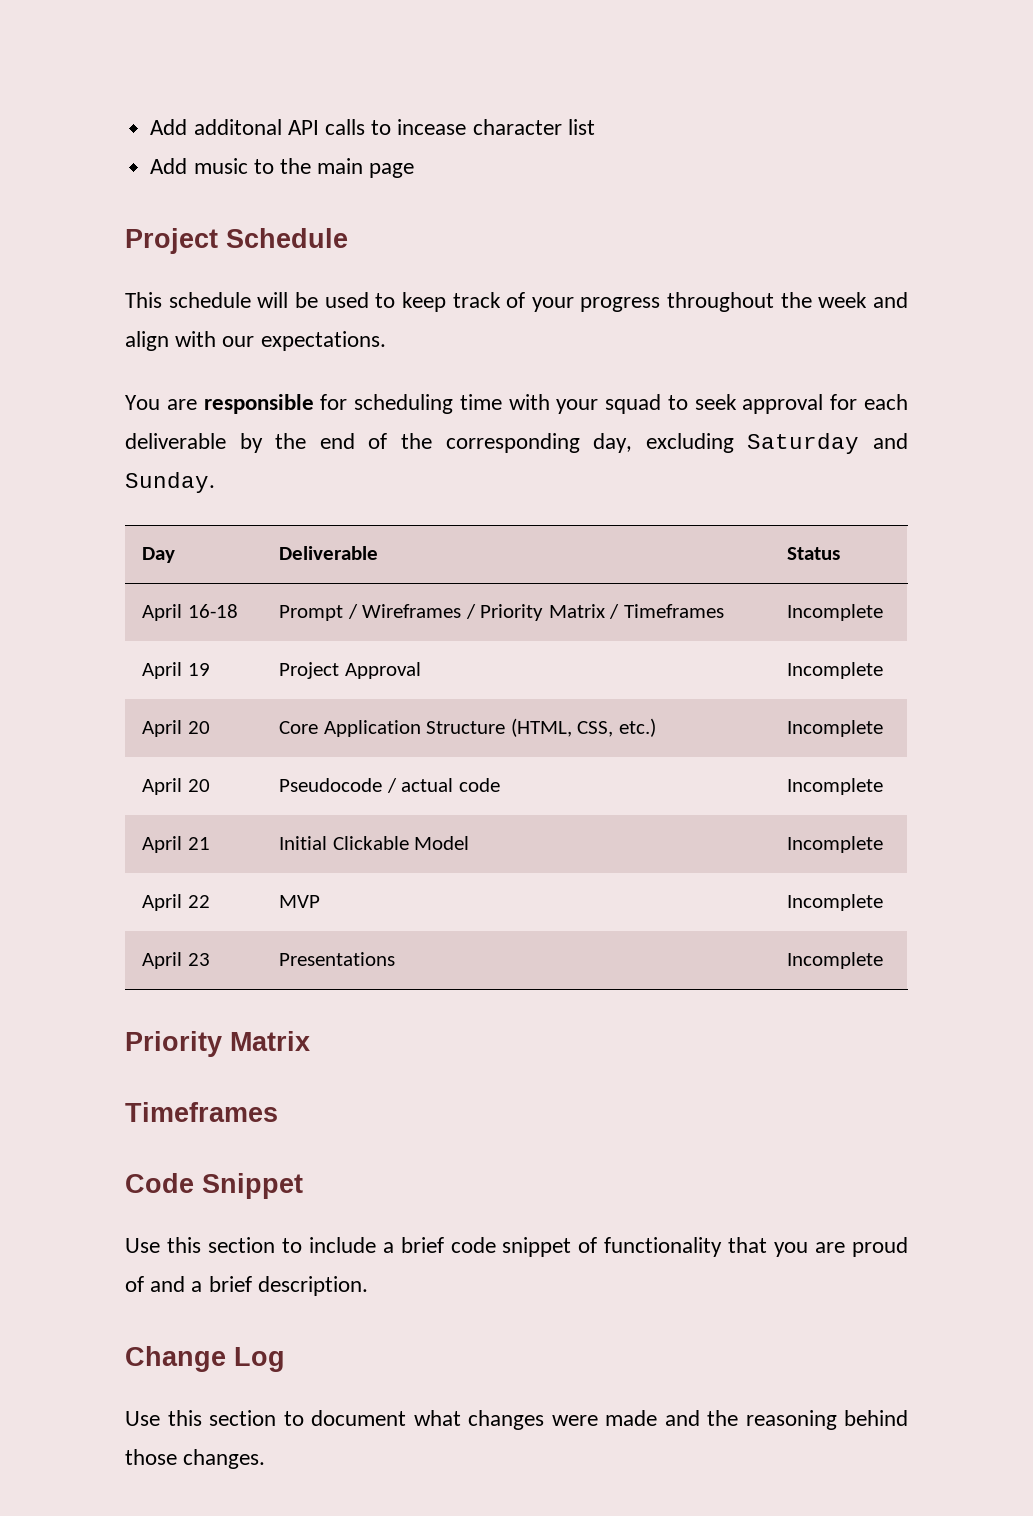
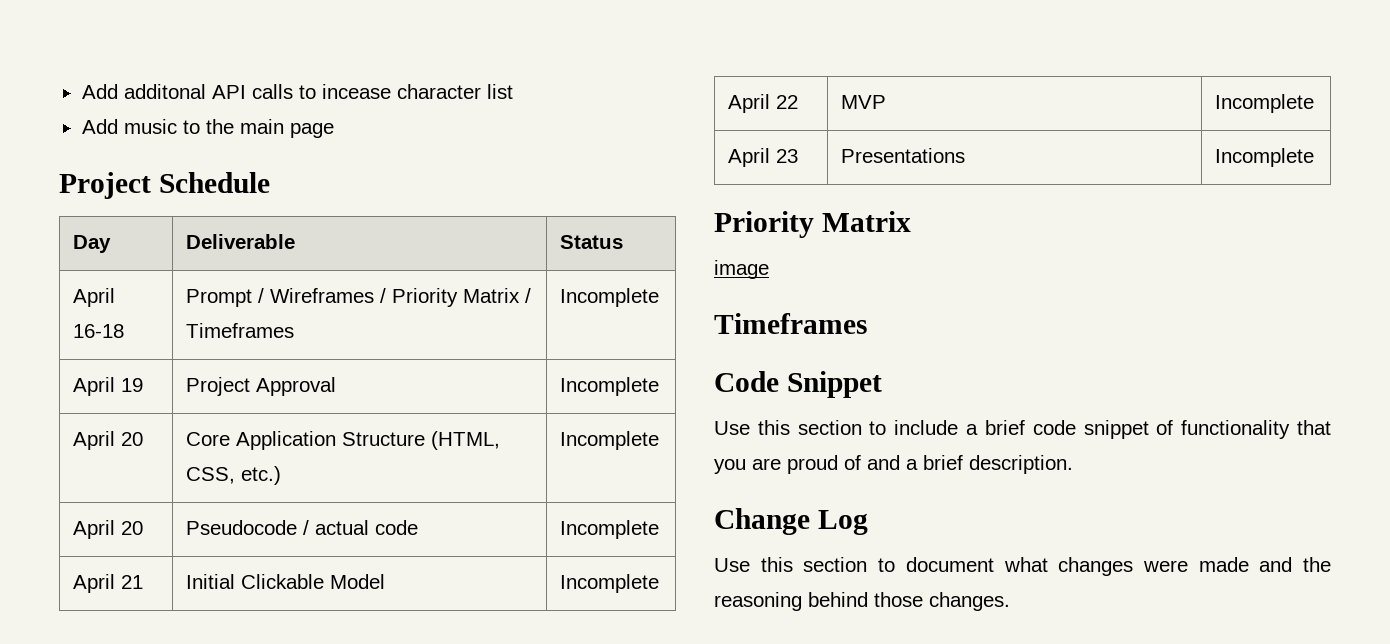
[125,292,908,312] [125,331,386,351] [125,394,908,414] [125,433,909,454] [125,472,215,493] // This schedule will be used to keep track of your progress throughout the week and align with our expectations. // You are responsible for scheduling time with your squad to seek approval for each deliverable by the end of the corresponding day, excluding Saturday and Sunday. -> (270, 182) none
(310, 1041) none -> [714,260,769,279] // image

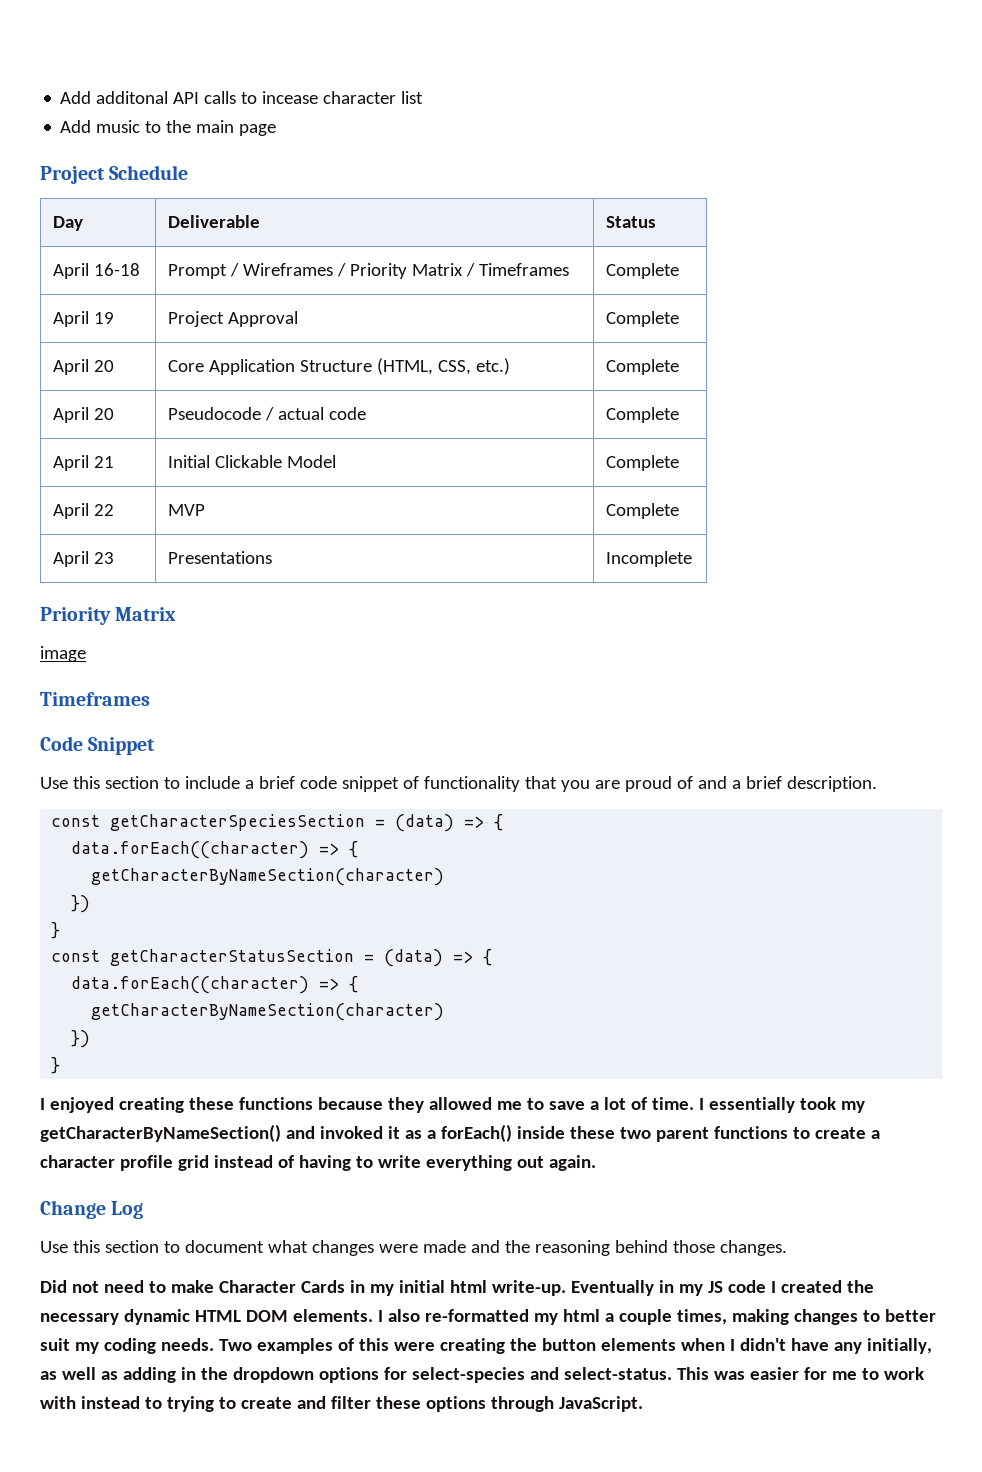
[560,288,660,307] Incomplete -> [605,263,679,279] Complete
[560,377,660,396] Incomplete -> [605,311,679,327] Complete
[560,431,660,450] Incomplete -> [605,359,679,375] Complete
[560,520,660,539] Incomplete -> [605,407,679,423] Complete
[560,574,660,593] Incomplete -> [605,455,679,471] Complete
[1215,94,1315,113] Incomplete -> [605,503,679,519] Complete
(1073, 464) none -> [51,814,504,832] [71,841,359,859] [91,868,445,886] [71,895,91,913] [51,922,61,939] [51,949,493,967] [71,976,359,994] [91,1003,445,1021] [71,1030,91,1048] [51,1057,61,1074] [40,1097,865,1113] [40,1124,880,1142] [40,1155,596,1171] // const getCharacterSpeciesSection = (data) => { // data.forEach((character) => { // getCharacterByNameSection(character) // }) // } // const getCharacterStatusSection = (data) => { // data.forEach((character) => { // getCharacterByNameSection(character) // }) // } // I enjoyed creating these functions because they allowed me to save a lot of time. I essentially took my getCharacterByNameSection() and invoked it as a forEach() inside these two parent functions to create a character profile grid instead of having to write everything out again.
(1010, 601) none -> [40,1280,874,1296] [40,1309,936,1325] [40,1338,932,1354] [40,1367,924,1383] [40,1396,643,1412] // Did not need to make Character Cards in my initial html write-up. Eventually in my JS code I created the necessary dynamic HTML DOM elements. I also re-formatted my html a couple times, making changes to better suit my coding needs. Two examples of this were creating the button elements when I didn't have any initially, as well as adding in the dropdown options for select-species and select-status. This was easier for me to work with instead to trying to create and filter these options through JavaScript.

